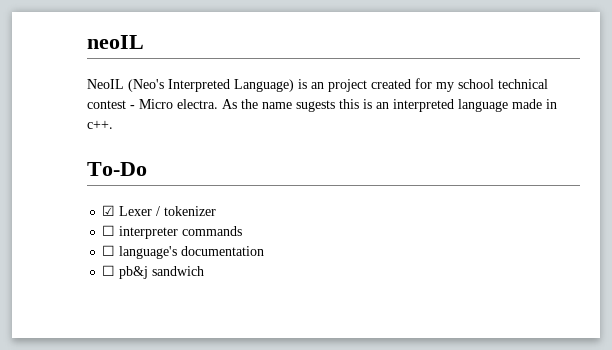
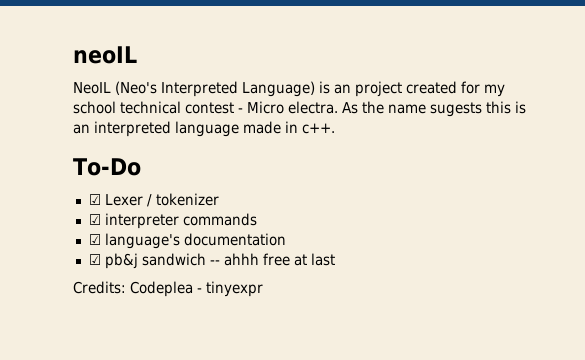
[102,225,116,236] ☐ -> [88,214,101,225] ☑
[102,245,116,256] ☐ -> [88,234,101,245] ☑
[102,265,116,276] ☐ -> [88,254,101,265] ☑
(205, 271) none -> [209,253,335,266] [73,281,263,297] -- ahhh free at last // Credits: Codeplea - tinyexpr

